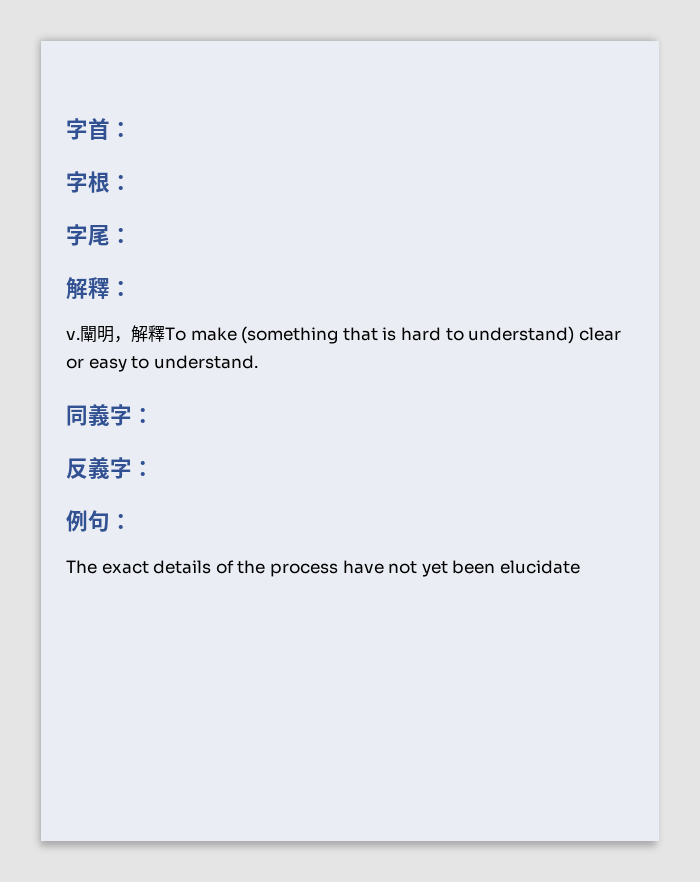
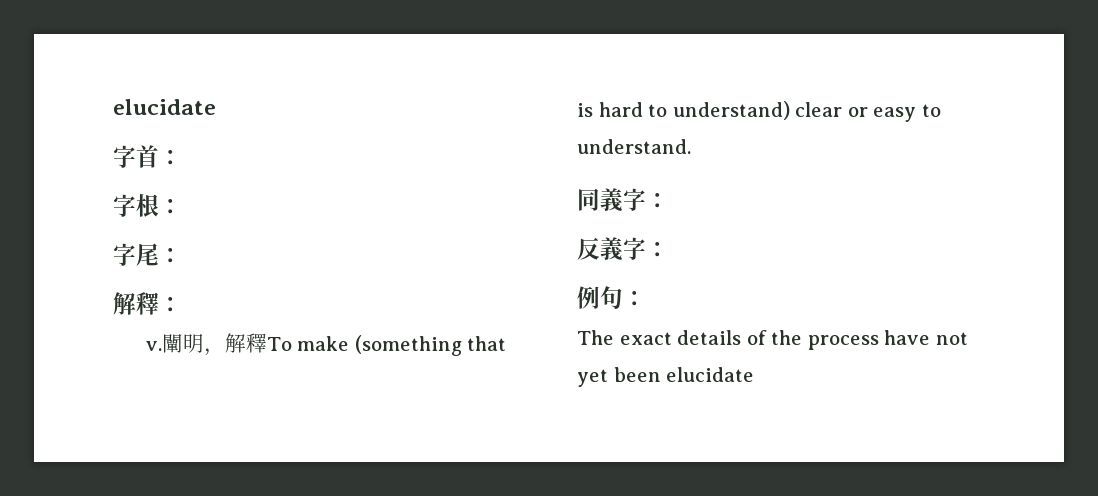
(66, 129) none -> [113,99,216,115] elucidate //

